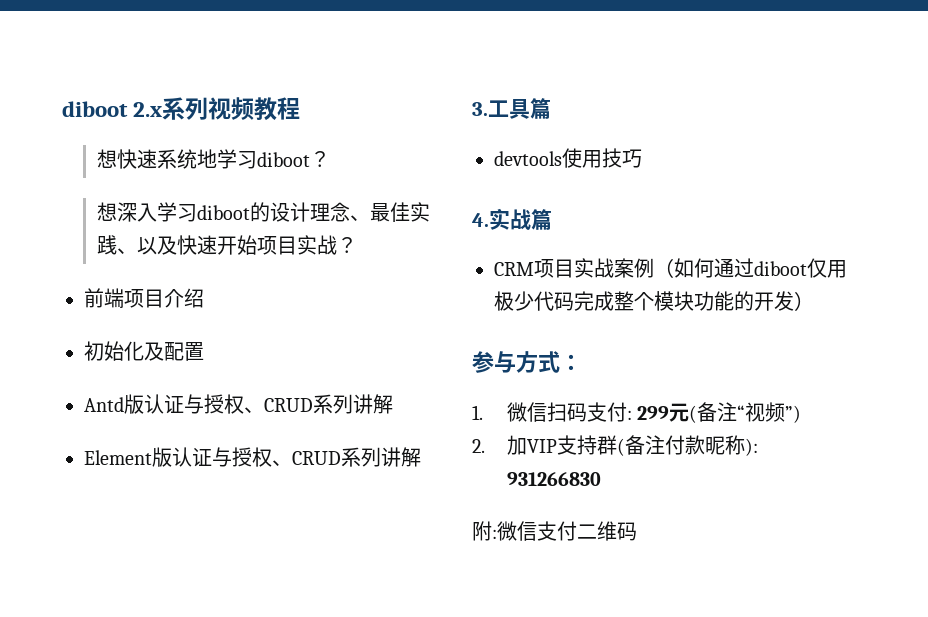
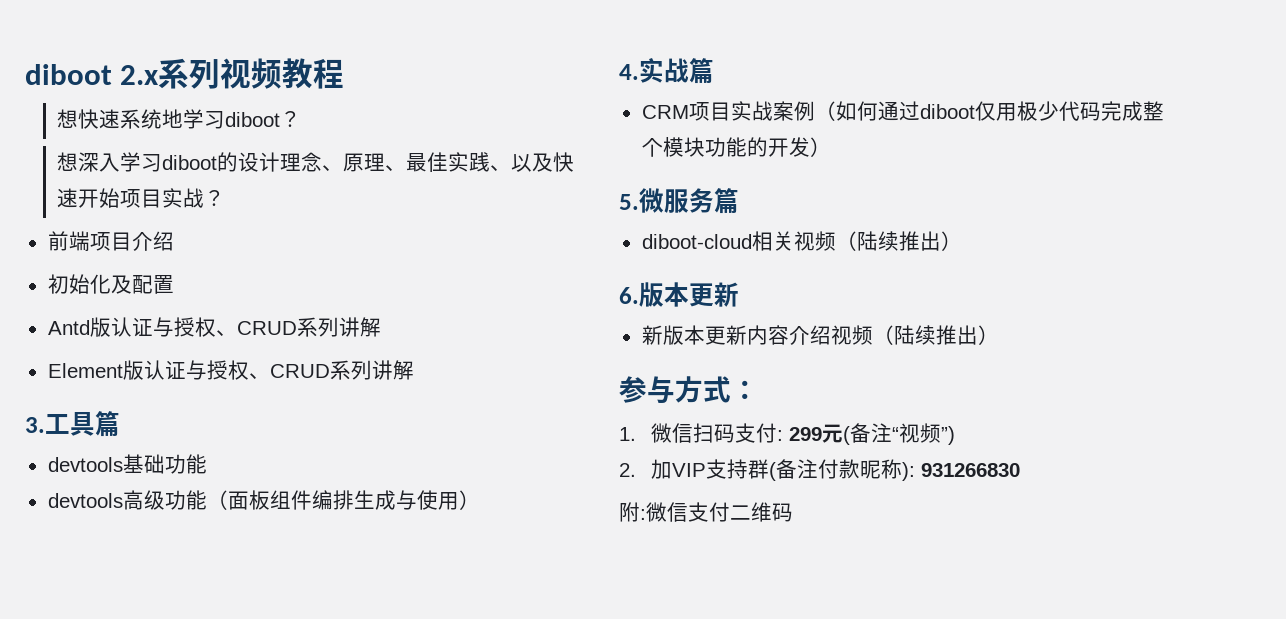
(370, 218) none -> [343,153,407,172] 原理、
[562,148,642,168] 使用技巧 -> [122,454,207,474] [47,490,480,510] 基础功能 // devtools高级功能（面板组件编排生成与使用）
(814, 301) none -> [619,188,739,214] [641,231,962,251] [619,282,739,307] [641,325,999,345] // 5.微服务篇 // diboot-cloud相关视频（陆续推出） // 6.版本更新 // 新版本更新内容介绍视频（陆续推出）

